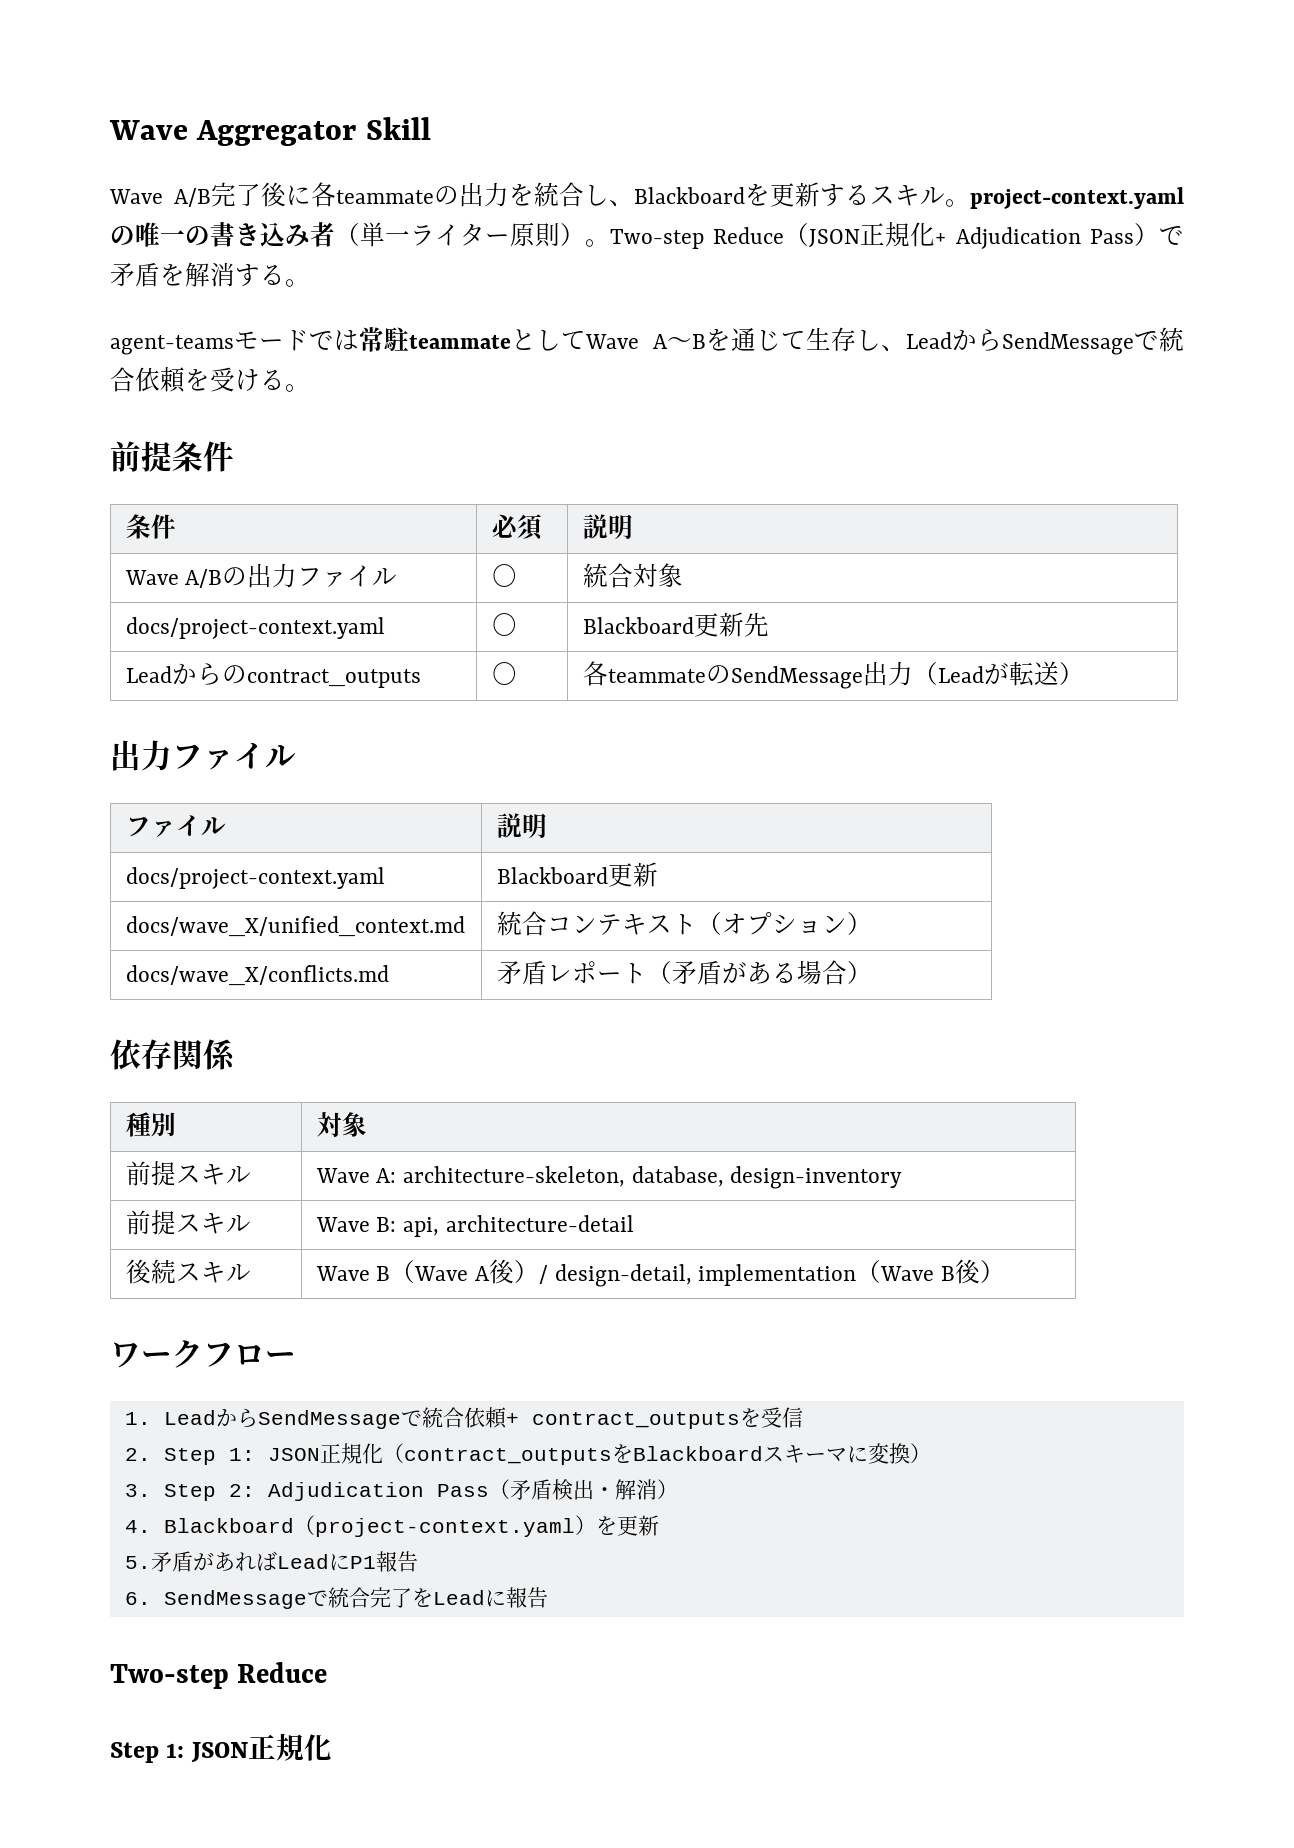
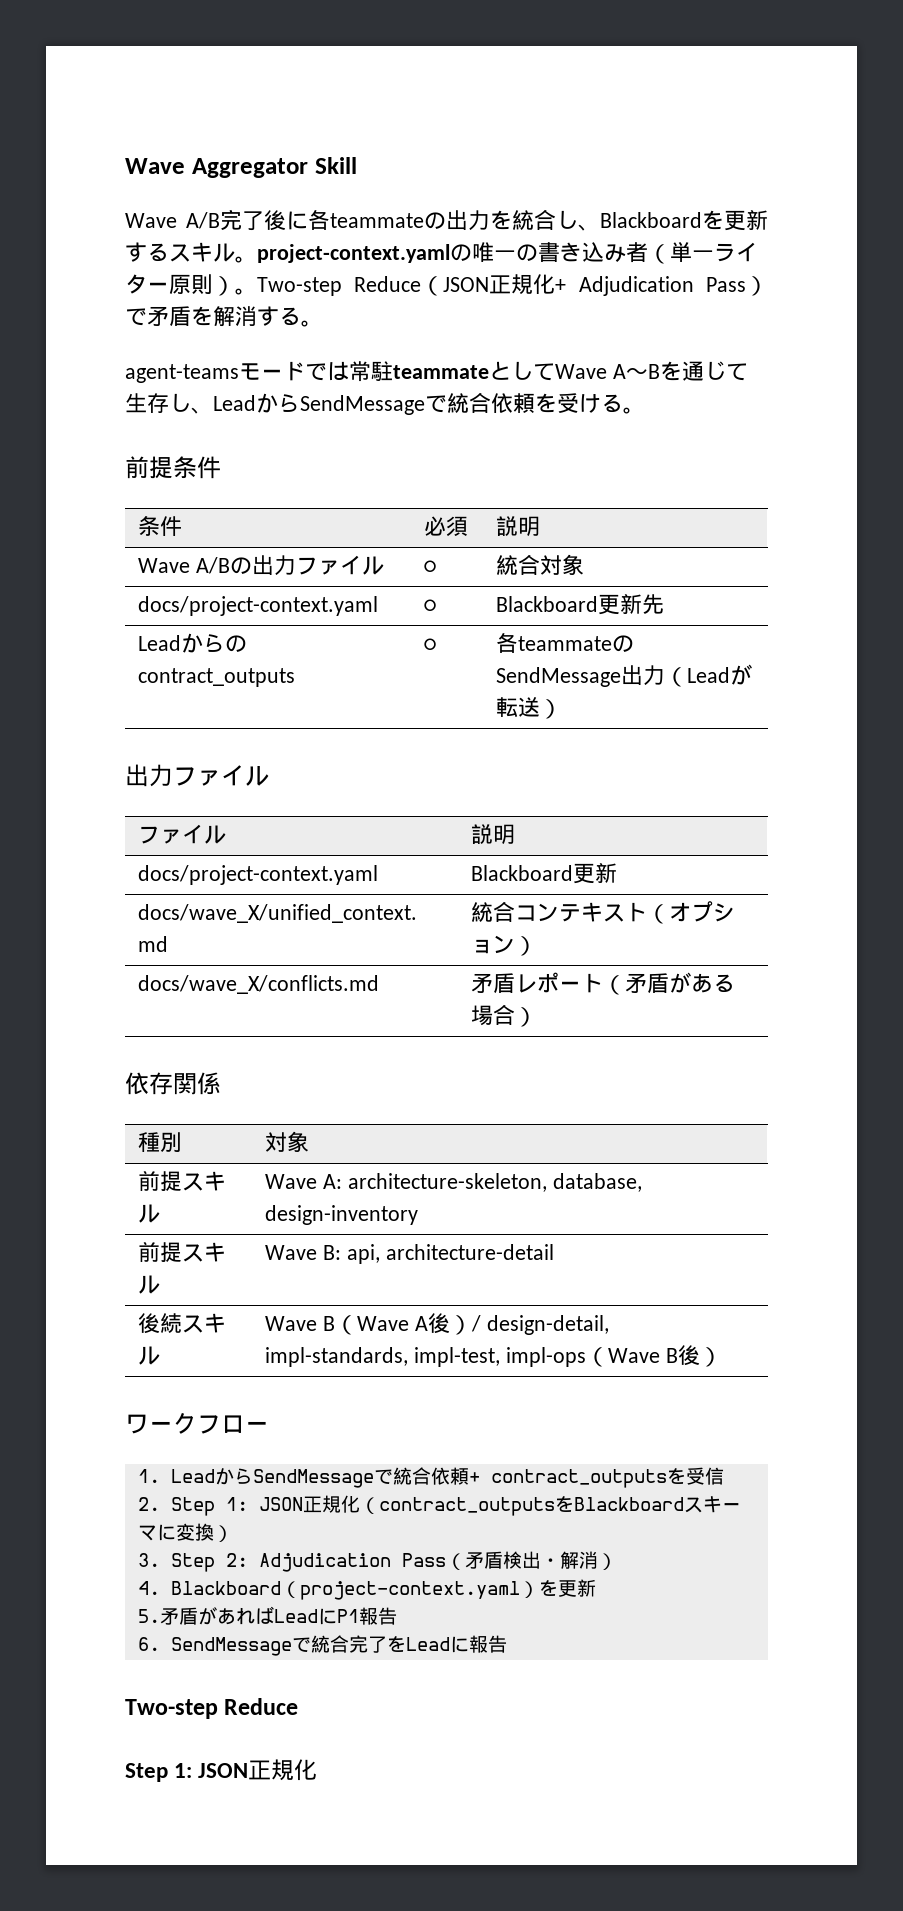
[698,1264,857,1286] implementation -> [265,1347,587,1367] impl-standards, impl-test, impl-ops

